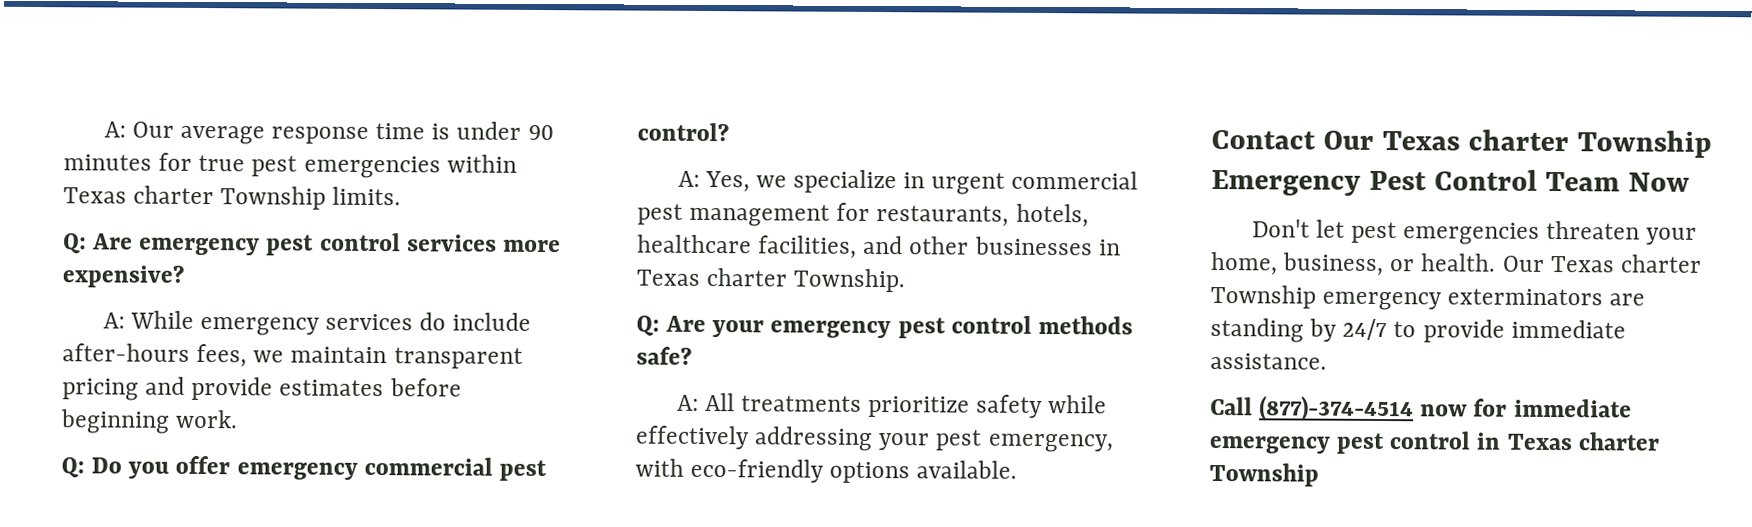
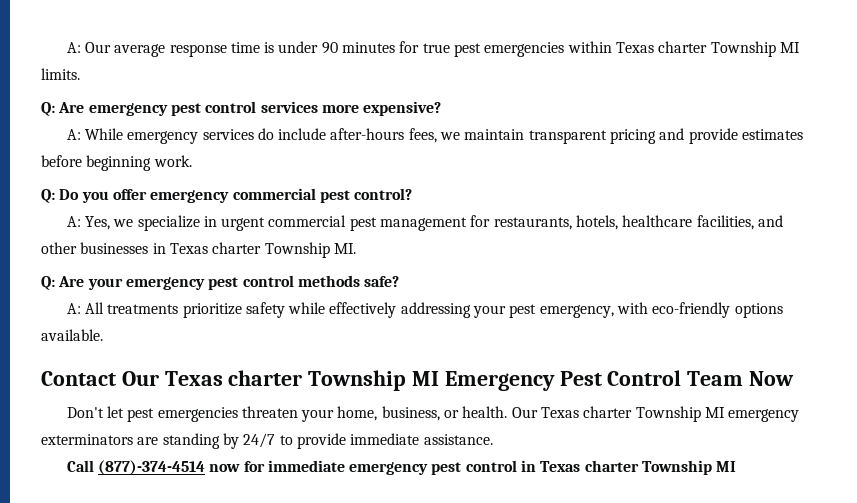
(327, 198) none -> [780,42,801,53] MI
[793,268,906,293] Township. -> [264,242,356,258] Township MI.
(1712, 144) none -> [412,371,440,386] MI
(1316, 296) none -> [705,407,726,418] MI
(1319, 474) none -> [716,461,737,472] MI

